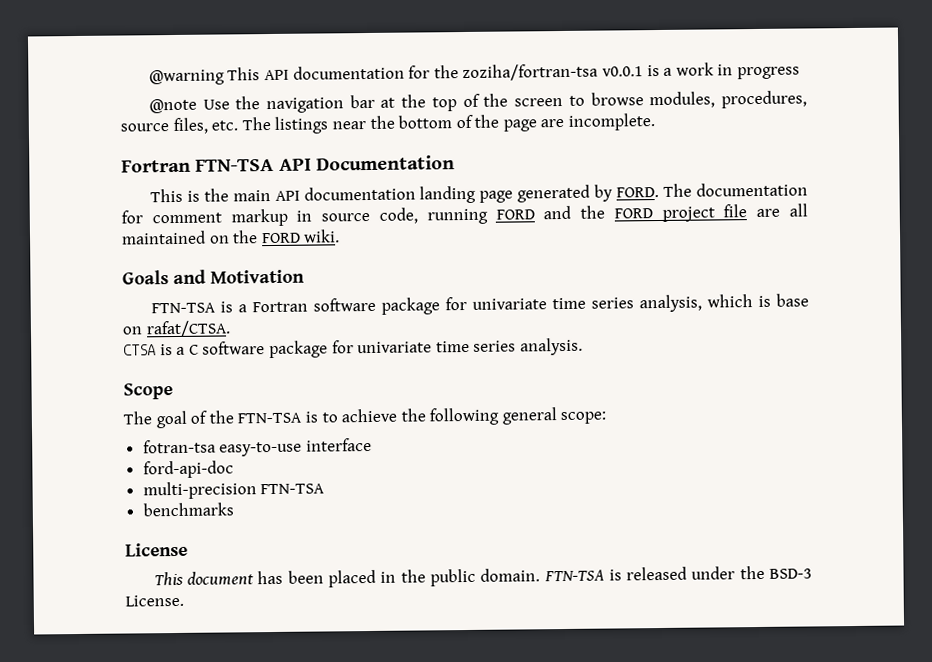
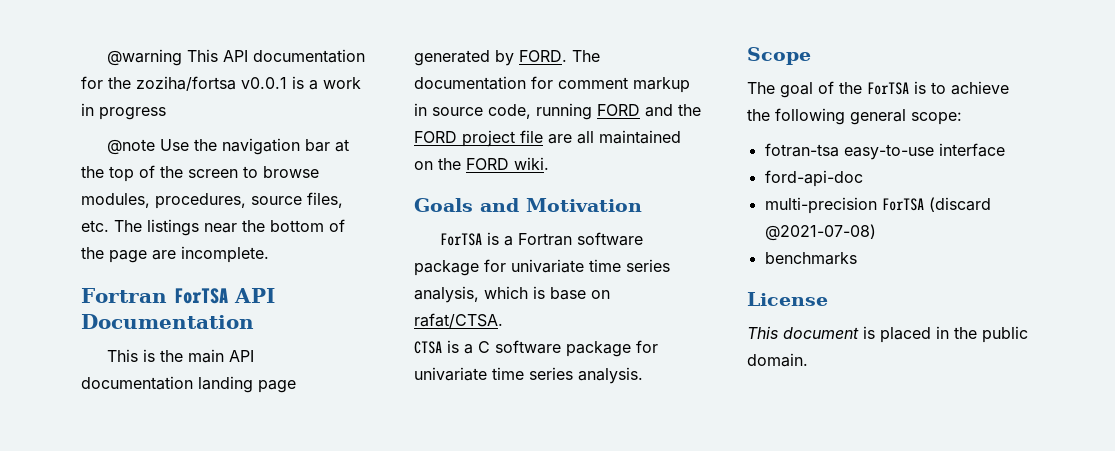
[462,63,599,82] zoziha/fortran-tsa -> [136,76,236,91] zoziha/fortsa
[195,158,275,172] FTN-TSA -> [173,288,228,304] ForTSA
[150,302,216,314] FTN-TSA -> [439,233,482,246] ForTSA
[237,412,303,424] FTN-TSA -> [867,82,909,95] ForTSA
[260,483,326,495] FTN-TSA -> [881,197,991,212] [764,224,876,241] ForTSA (discard @2021-07-08)
[257,570,324,585] has been -> [863,326,875,339] is
[543,565,812,582] [125,594,184,607] FTN-TSA is released under the BSD-3 License. -> (808, 360) none

